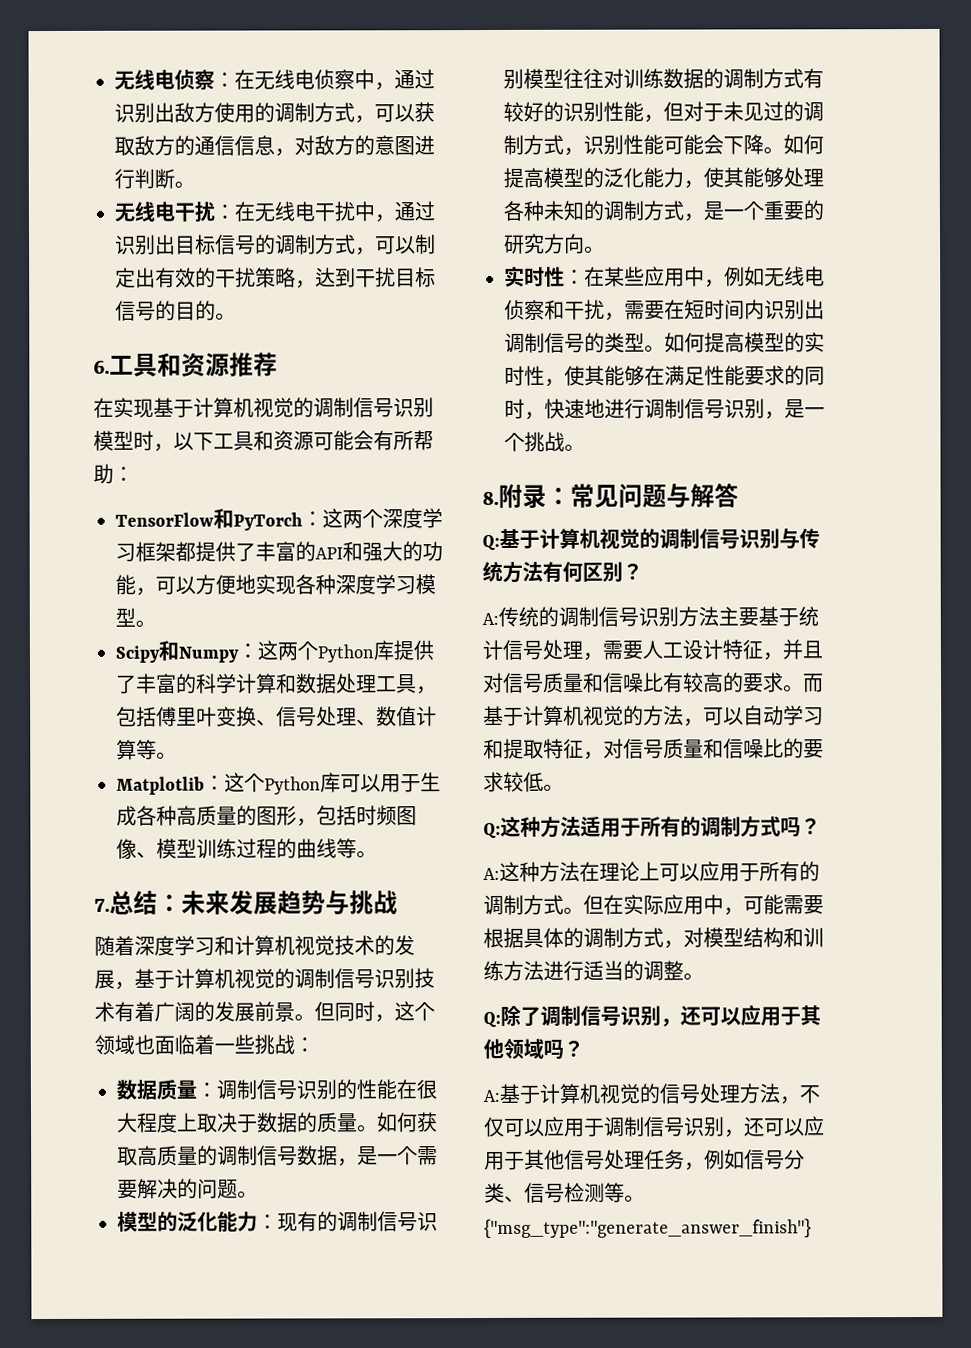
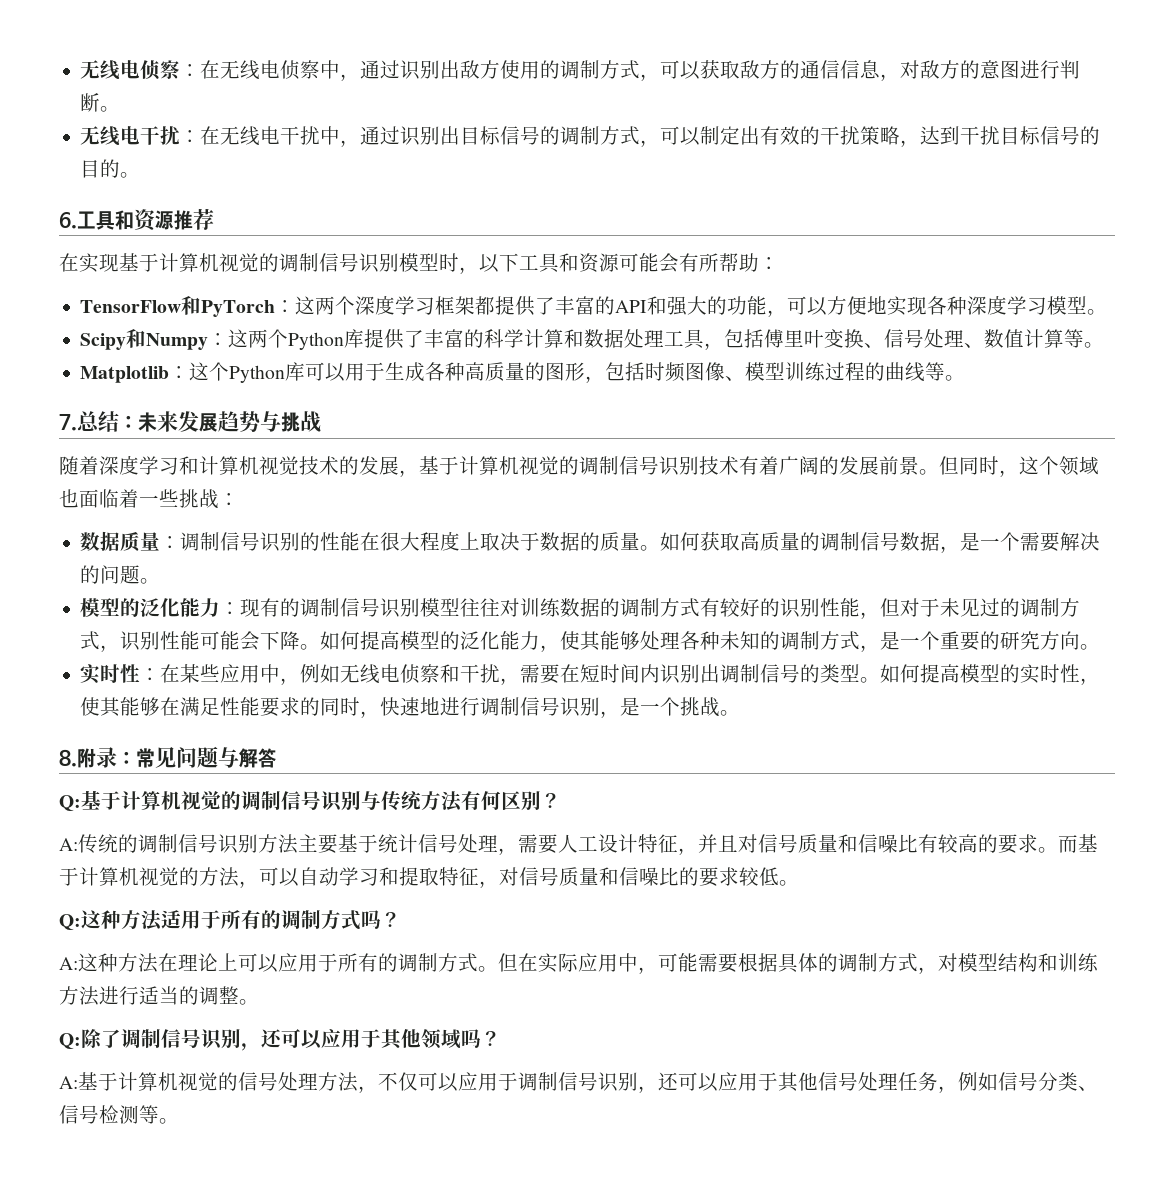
[484,1218,812,1239] {"msg_type":"generate_answer_finish"} -> (179, 1121) none

